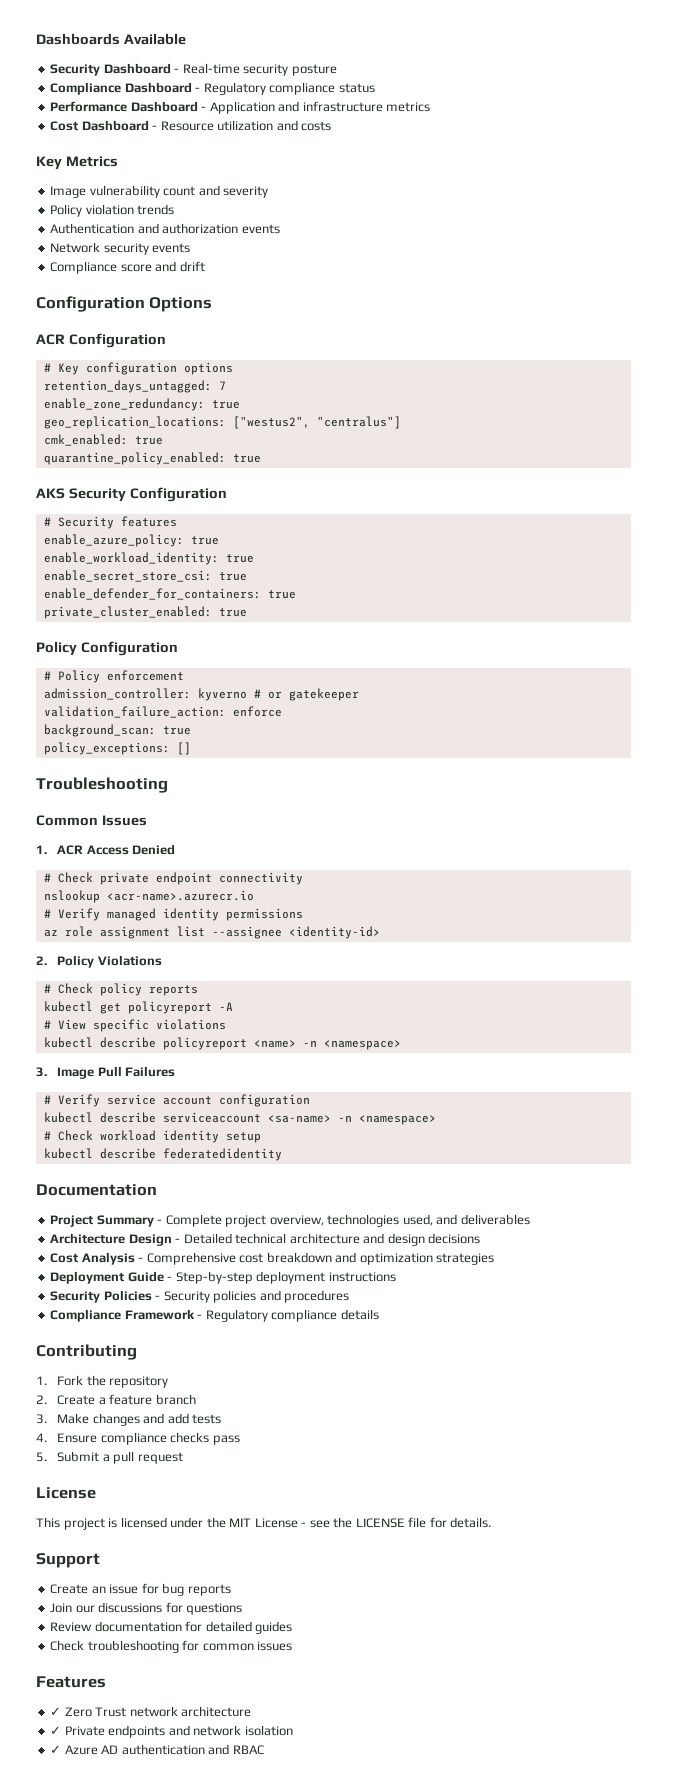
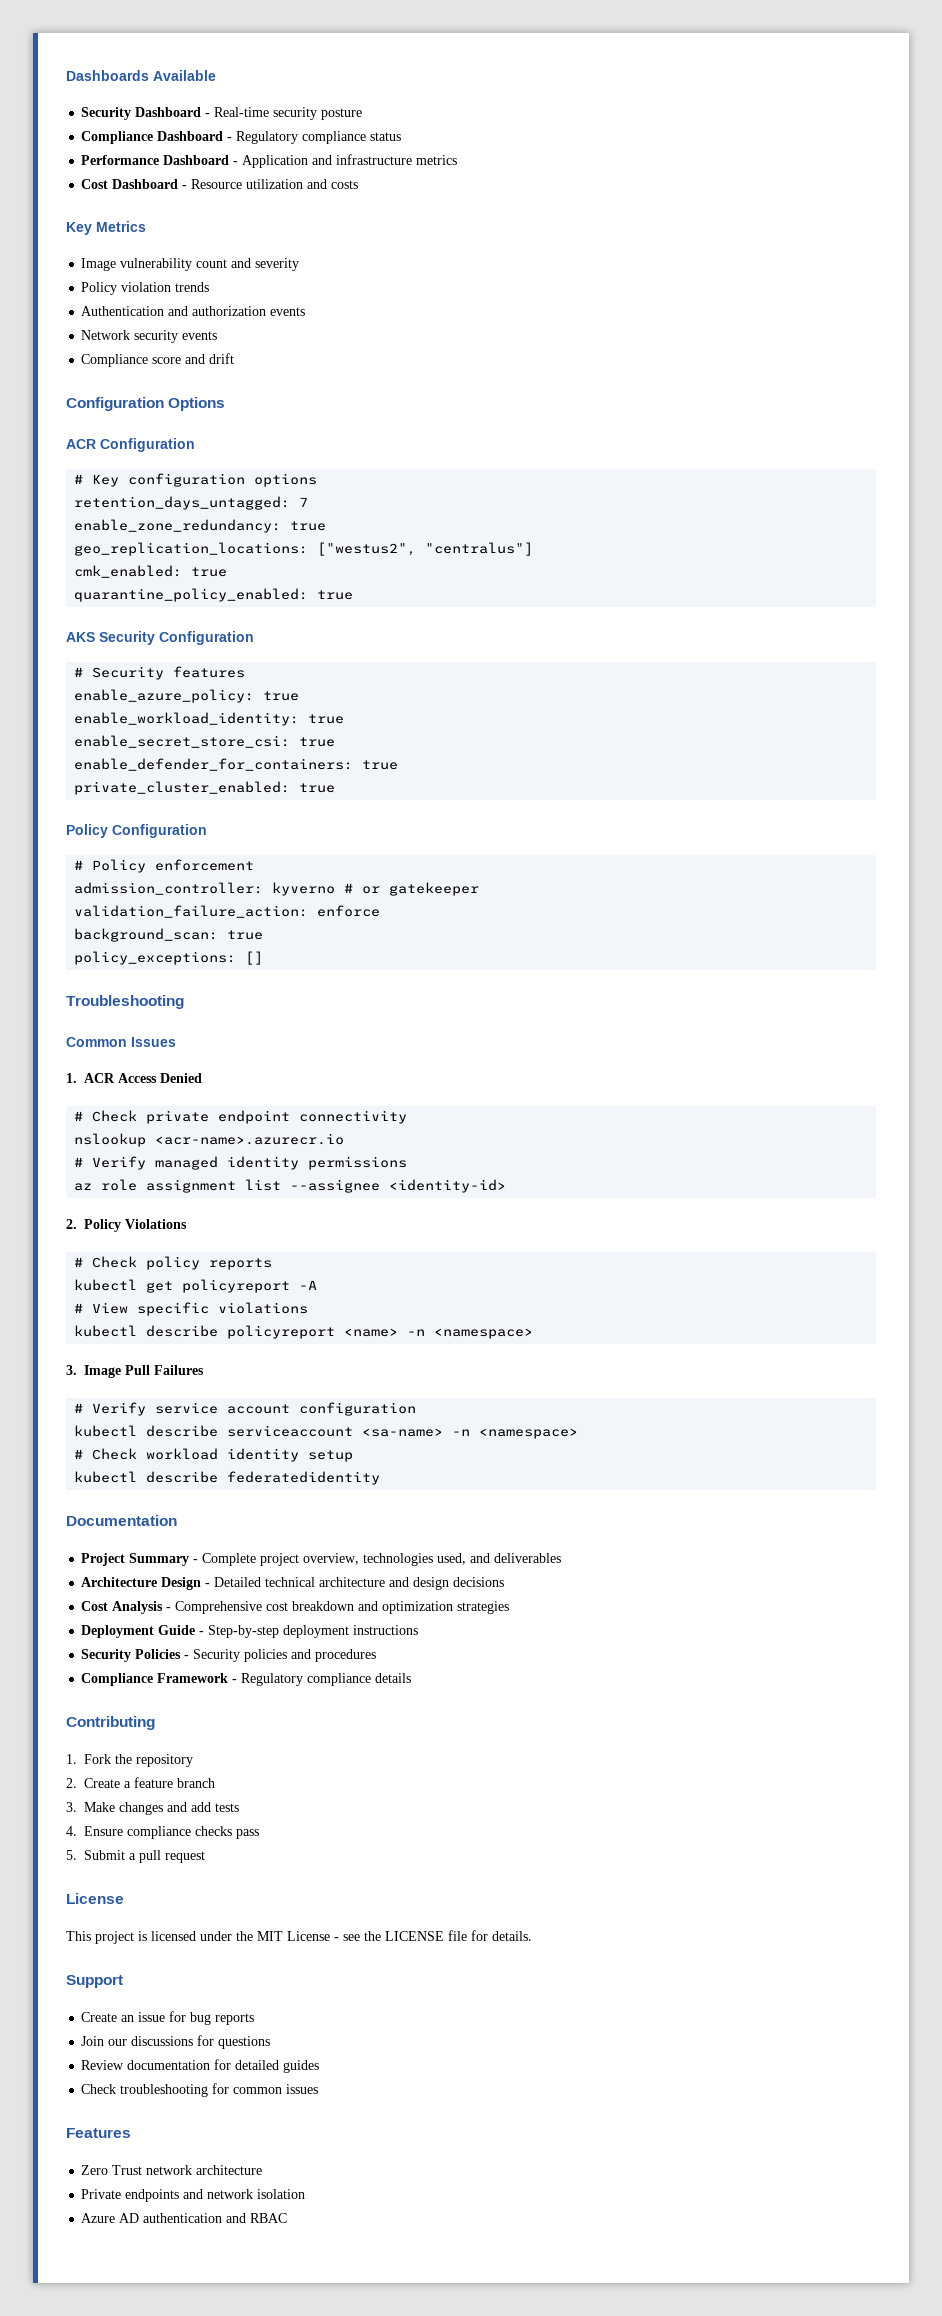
[50,1707,62,1716] ✓ -> (131, 2133) none
[50,1726,62,1735] ✓ -> (263, 2170) none
[50,1745,62,1754] ✓ -> (306, 2194) none

